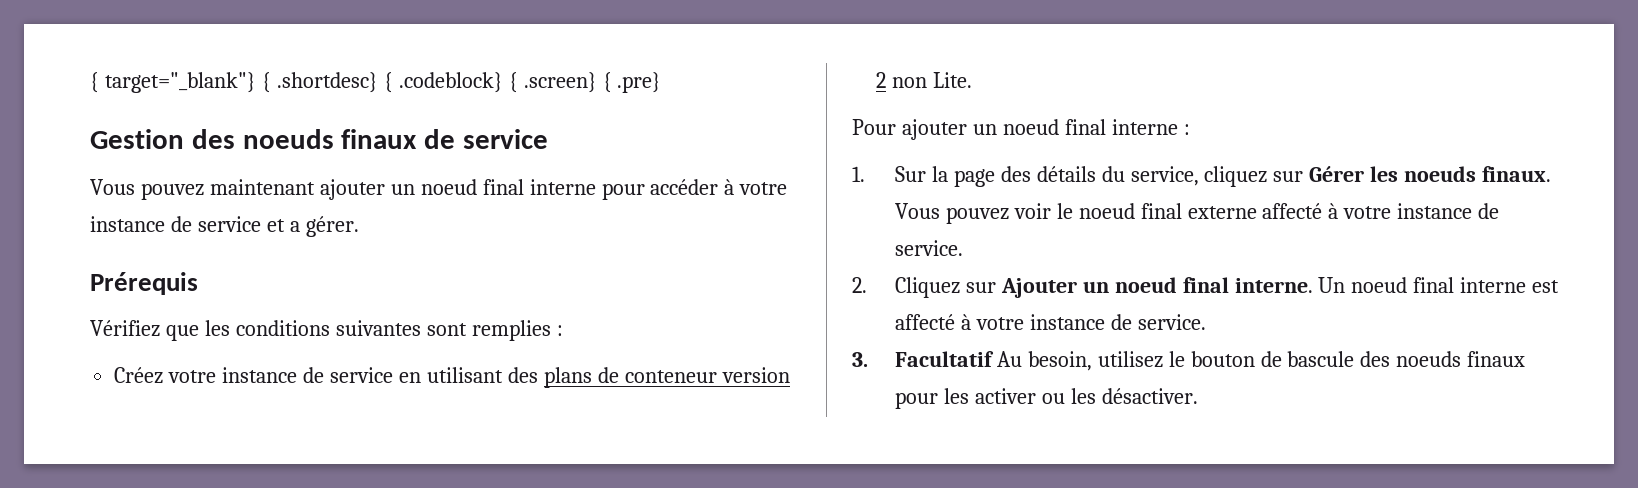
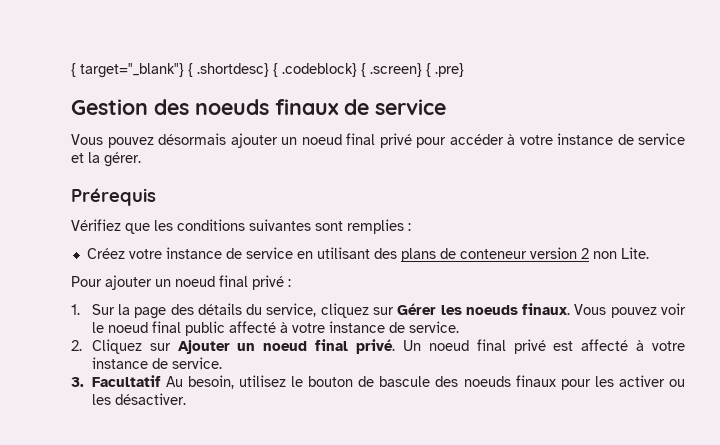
[209,179,596,200] maintenant ajouter un noeud final interne -> [158,133,412,148] désormais ajouter un noeud final privé
[289,221,300,232] a -> [88,152,100,163] la
[1111,119,1178,135] interne -> [252,275,284,290] privé
[1187,206,1257,219] externe -> [184,321,225,336] public
[1234,278,1313,293] interne. -> [356,339,396,354] privé.
[1460,277,1527,293] interne -> [513,339,546,354] privé

